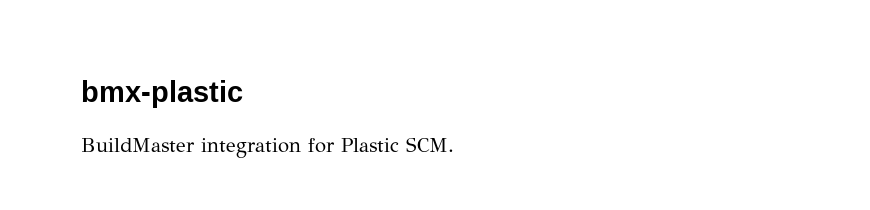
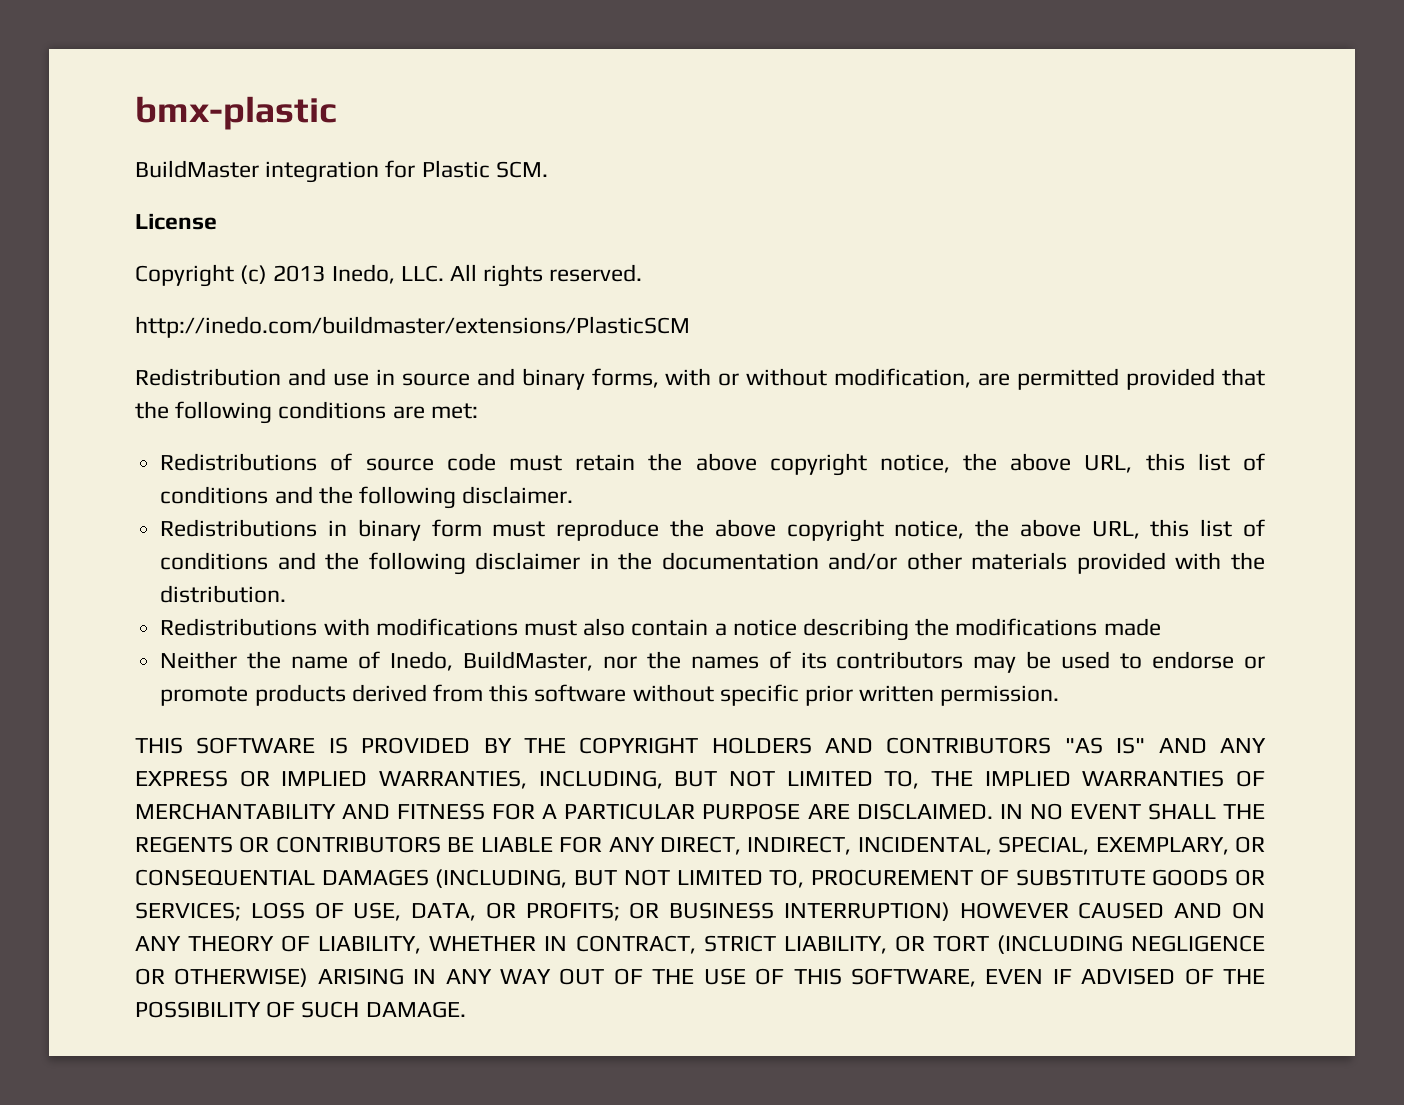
(454, 144) none -> [135,213,217,230] [135,264,643,287] [135,316,690,338] [135,368,1265,390] [135,401,478,424] [160,453,1265,476] [160,486,574,509] [160,519,1265,542] [160,552,1265,575] [160,585,287,603] [160,618,1161,641] [160,651,1265,673] [160,684,1060,706] [135,737,1266,754] [135,770,1265,789] [135,803,1266,820] [135,836,1265,855] [135,869,1266,888] [135,902,1265,921] [135,935,1266,954] [135,968,1265,987] [135,1001,466,1018] // License // Copyright (c) 2013 Inedo, LLC. All rights reserved. // http://inedo.com/buildmaster/extensions/PlasticSCM // Redistribution and use in source and binary forms, with or without modification, are permitted provided that the following conditions are met: // Redistributions of source code must retain the above copyright notice, the above URL, this list of conditions and the following disclaimer. // Redistributions in binary form must reproduce the above copyright notice, the above URL, this list of conditions and the following disclaimer in the documentation and/or other materials provided with the distribution. // Redistributions with modifications must also contain a notice describing the modifications made // Neither the name of Inedo, BuildMaster, nor the names of its contributors may be used to endorse or promote products derived from this software without specific prior written permission. // THIS SOFTWARE IS PROVIDED BY THE COPYRIGHT HOLDERS AND CONTRIBUTORS "AS IS" AND ANY EXPRESS OR IMPLIED WARRANTIES, INCLUDING, BUT NOT LIMITED TO, THE IMPLIED WARRANTIES OF MERCHANTABILITY AND FITNESS FOR A PARTICULAR PURPOSE ARE DISCLAIMED. IN NO EVENT SHALL THE REGENTS OR CONTRIBUTORS BE LIABLE FOR ANY DIRECT, INDIRECT, INCIDENTAL, SPECIAL, EXEMPLARY, OR CONSEQUENTIAL DAMAGES (INCLUDING, BUT NOT LIMITED TO, PROCUREMENT OF SUBSTITUTE GOODS OR SERVICES; LOSS OF USE, DATA, OR PROFITS; OR BUSINESS INTERRUPTION) HOWEVER CAUSED AND ON ANY THEORY OF LIABILITY, WHETHER IN CONTRACT, STRICT LIABILITY, OR TORT (INCLUDING NEGLIGENCE OR OTHERWISE) ARISING IN ANY WAY OUT OF THE USE OF THIS SOFTWARE, EVEN IF ADVISED OF THE POSSIBILITY OF SUCH DAMAGE.

